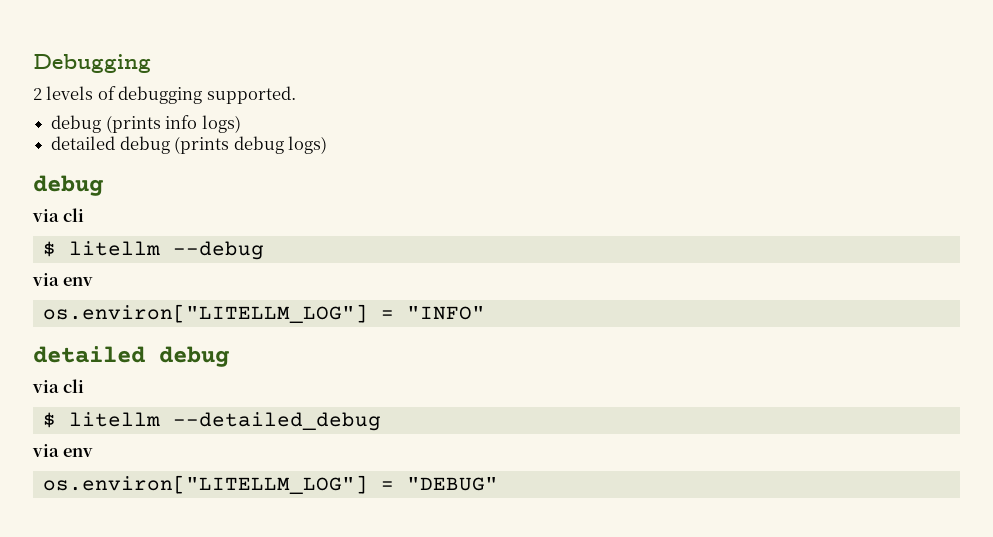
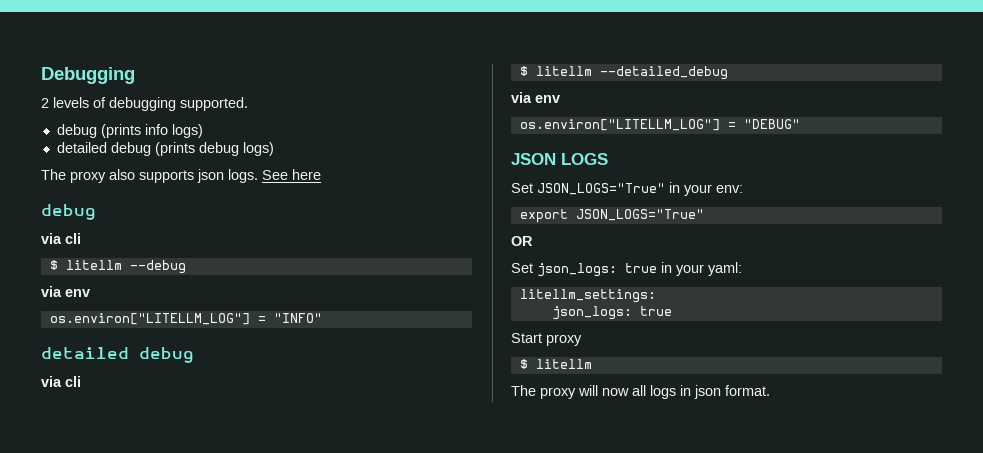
(327, 145) none -> [41,169,321,183] // The proxy also supports json logs. See here
(498, 484) none -> [511,153,608,165] [511,182,743,196] [519,209,704,223] [511,236,533,246] [511,262,742,277] [519,289,656,303] [551,306,672,320] [511,333,582,346] [519,359,592,369] [511,385,770,399] // JSON LOGS // Set JSON_LOGS="True" in your env: // export JSON_LOGS="True" // OR // Set json_logs: true in your yaml: // litellm_settings: // json_logs: true // Start proxy // $ litellm // The proxy will now all logs in json format.

